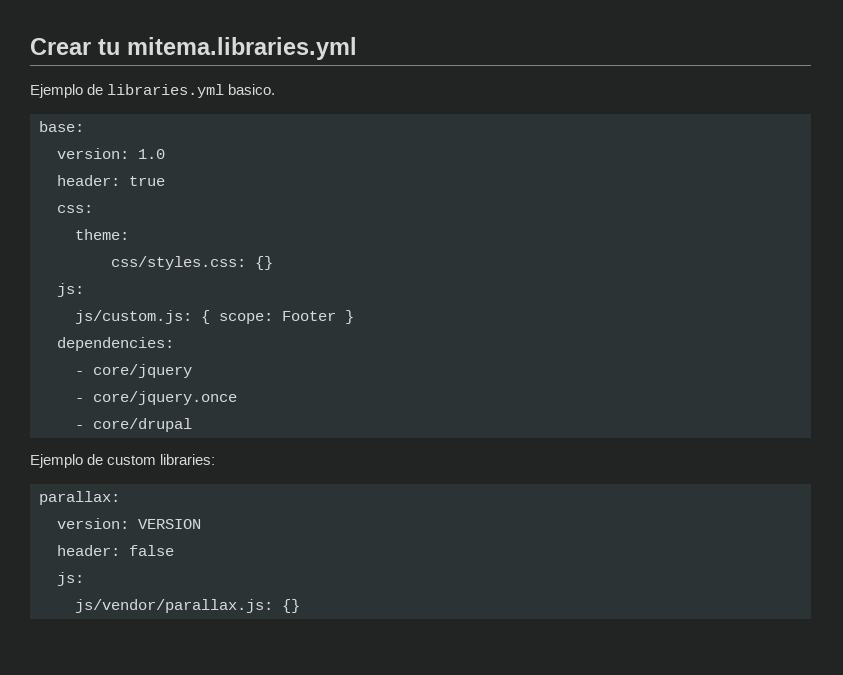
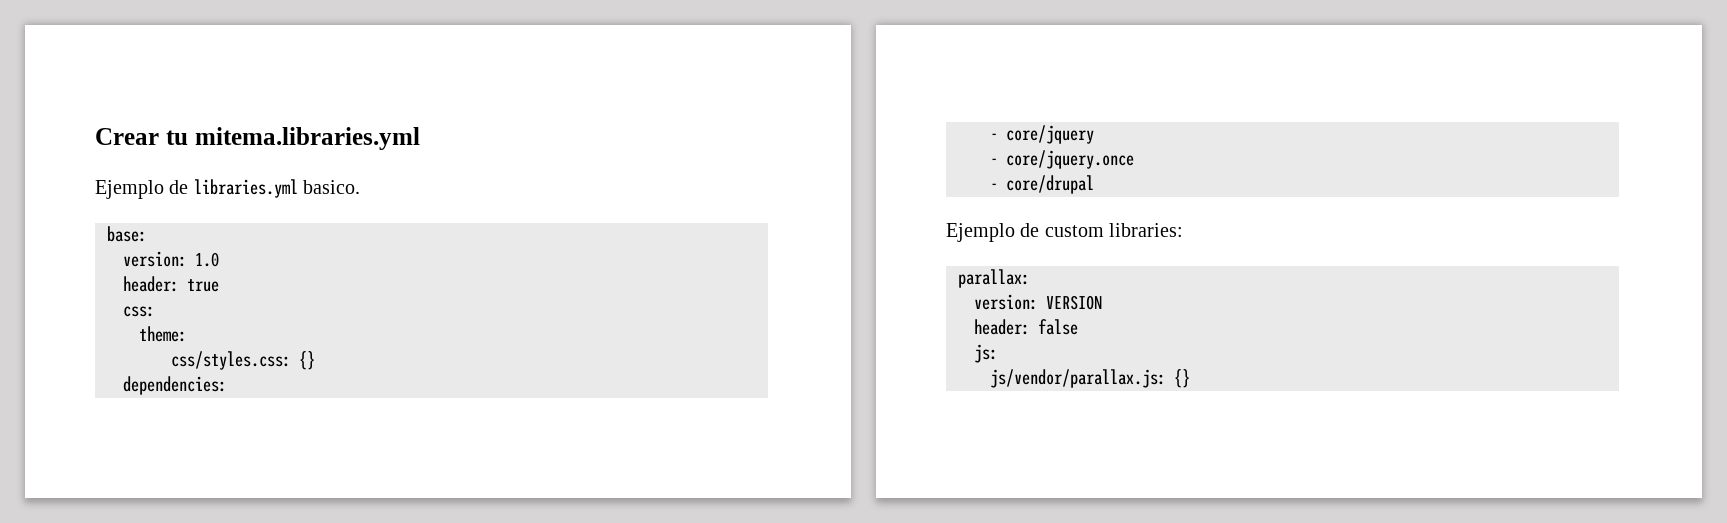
[57,283,84,297] [75,310,354,324] // js: // js/custom.js: { scope: Footer } -> (315, 360) none

